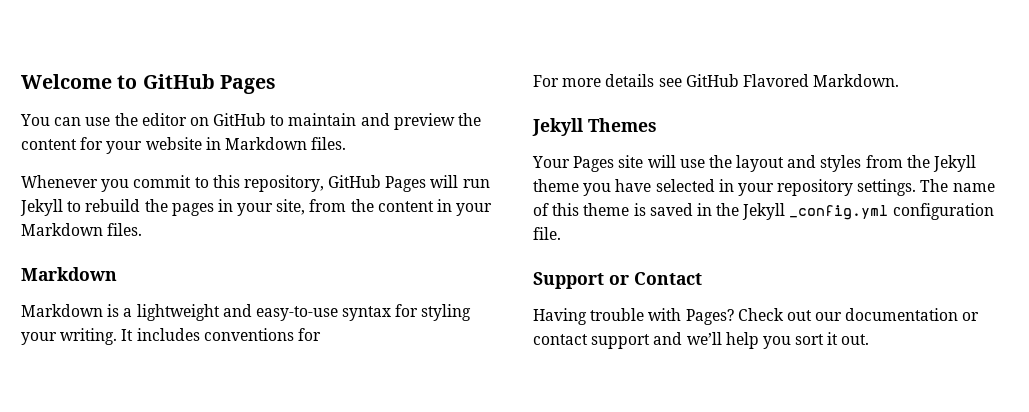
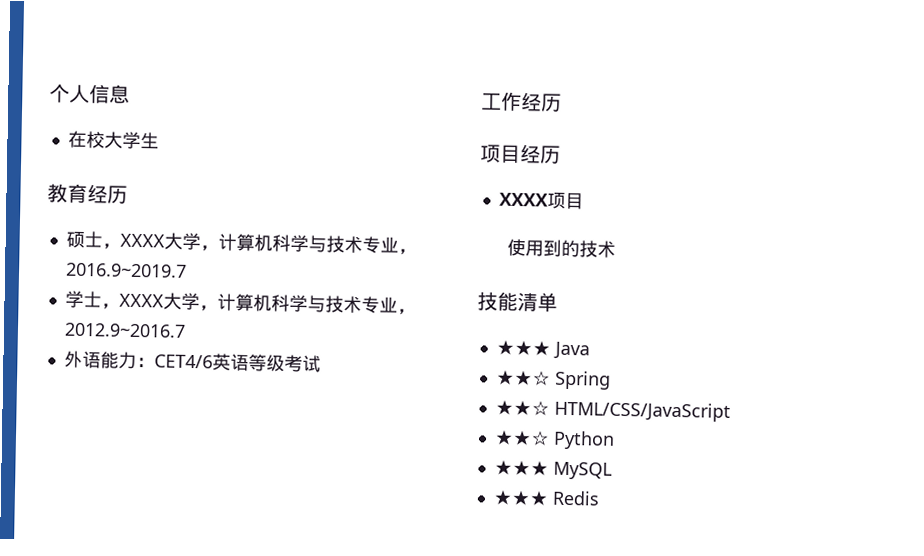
[21,74,276,94] [20,113,482,130] [21,137,347,154] [21,175,490,192] [20,199,493,216] [21,223,143,236] [21,267,117,281] [21,304,472,321] [21,328,321,345] [533,74,900,87] [532,118,657,136] [532,155,977,172] [533,179,995,196] [533,203,994,220] [533,227,561,240] [533,272,702,289] [533,308,980,325] [533,332,870,349] Welcome to GitHub Pages // You can use the editor on GitHub to maintain and preview the content for your website in Markdown files. // Whenever you commit to this repository, GitHub Pages will run Jekyll to rebuild the pages in your site, from the content in your Markdown files. // Markdown // Markdown is a lightweight and easy-to-use syntax for styling your writing. It includes conventions for // For more details see GitHub Flavored Markdown. // Jekyll Themes // Your Pages site will use the layout and styles from the Jekyll theme you have selected in your repository settings. The name of this theme is saved in the Jekyll _config.yml configuration file. // Support or Contact // Having trouble with Pages? Check out our documentation or contact support and we’ll help you sort it out. -> [49,83,130,104] [67,130,159,150] [47,183,128,204] [65,230,417,256] [64,262,187,278] [64,290,416,316] [63,322,186,338] [63,350,321,373] [481,91,562,112] [480,144,561,164] [498,192,584,210] [506,238,616,258] [477,291,558,312] [495,339,590,360] [495,369,611,390] [494,399,731,422] [493,429,615,450] [493,459,612,480] [492,489,600,506] 个人信息 // 在校大学生 // 教育经历 // 硕士，XXXX大学，计算机科学与技术专业，2016.9~2019.7 // 学士，XXXX大学，计算机科学与技术专业，2012.9~2016.7 // 外语能力：CET4/6英语等级考试 // 工作经历 // 项目经历 // XXXX项目 // 使用到的技术 // 技能清单 // ★★★ Java // ★★☆ Spring // ★★☆ HTML/CSS/JavaScript // ★★☆ Python // ★★★ MySQL // ★★★ Redis

